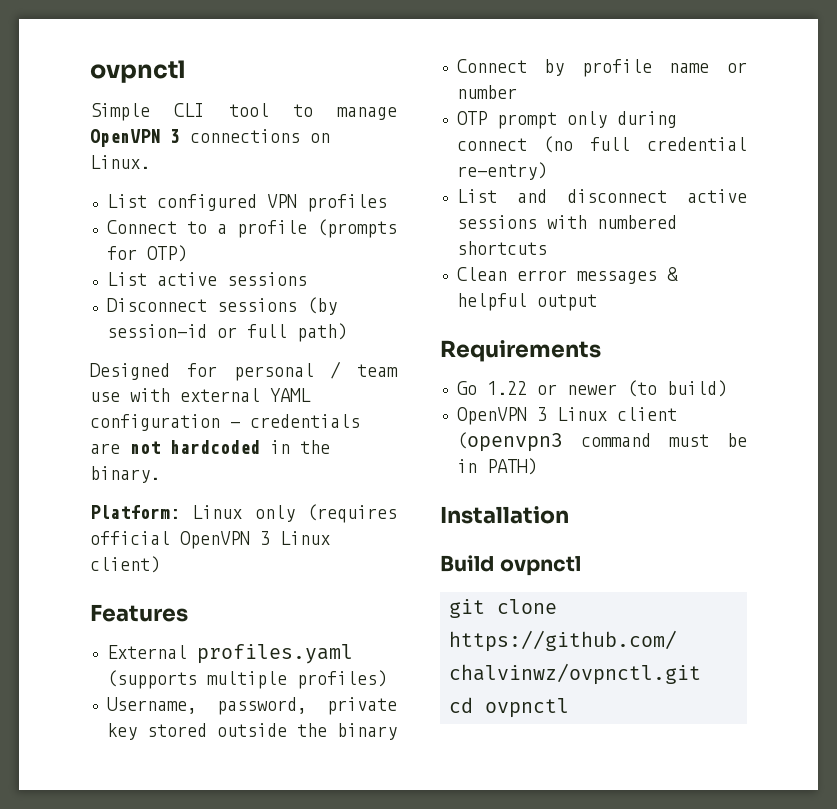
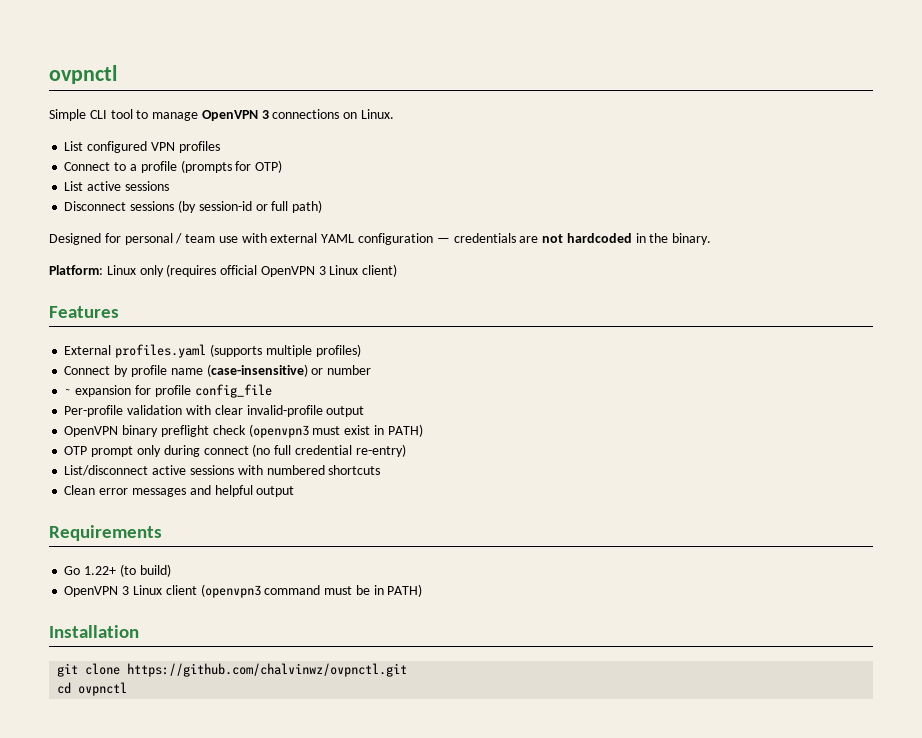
[106,697,397,715] [106,723,397,740] // Username, password, private key stored outside the binary -> (361, 350) none
(710, 68) none -> [206,364,308,377] (case-insensitive)
(517, 92) none -> [64,384,272,398] [64,405,365,417] [64,424,423,438] // ~ expansion for profile config_file // Per-profile validation with clear invalid-profile output // OpenVPN binary preflight check (openvpn3 must exist in PATH)
[456,189,667,203] List and disconnect -> [64,465,149,476] List/disconnect
[666,267,678,281] & -> [189,485,211,495] and
[486,381,617,395] 1.22 or newer -> [84,566,117,575] 1.22+
[440,555,581,576] // Build ovpnctl -> (139, 631) none

